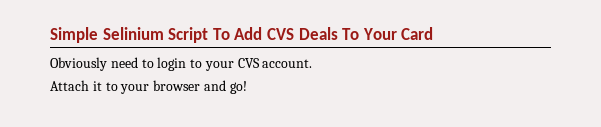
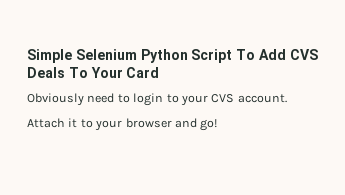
[102,27,164,40] Selinium -> [75,49,188,63] Selenium Python

